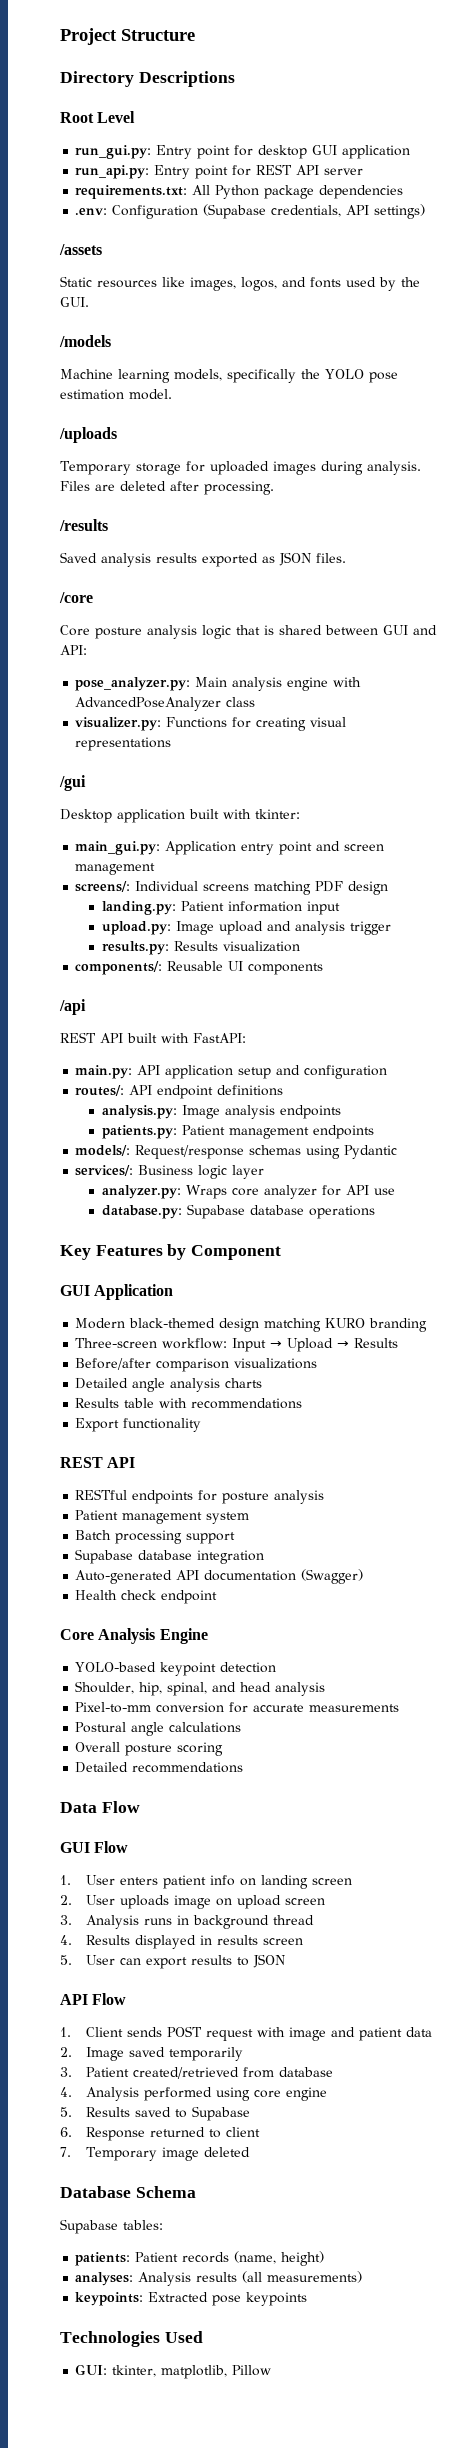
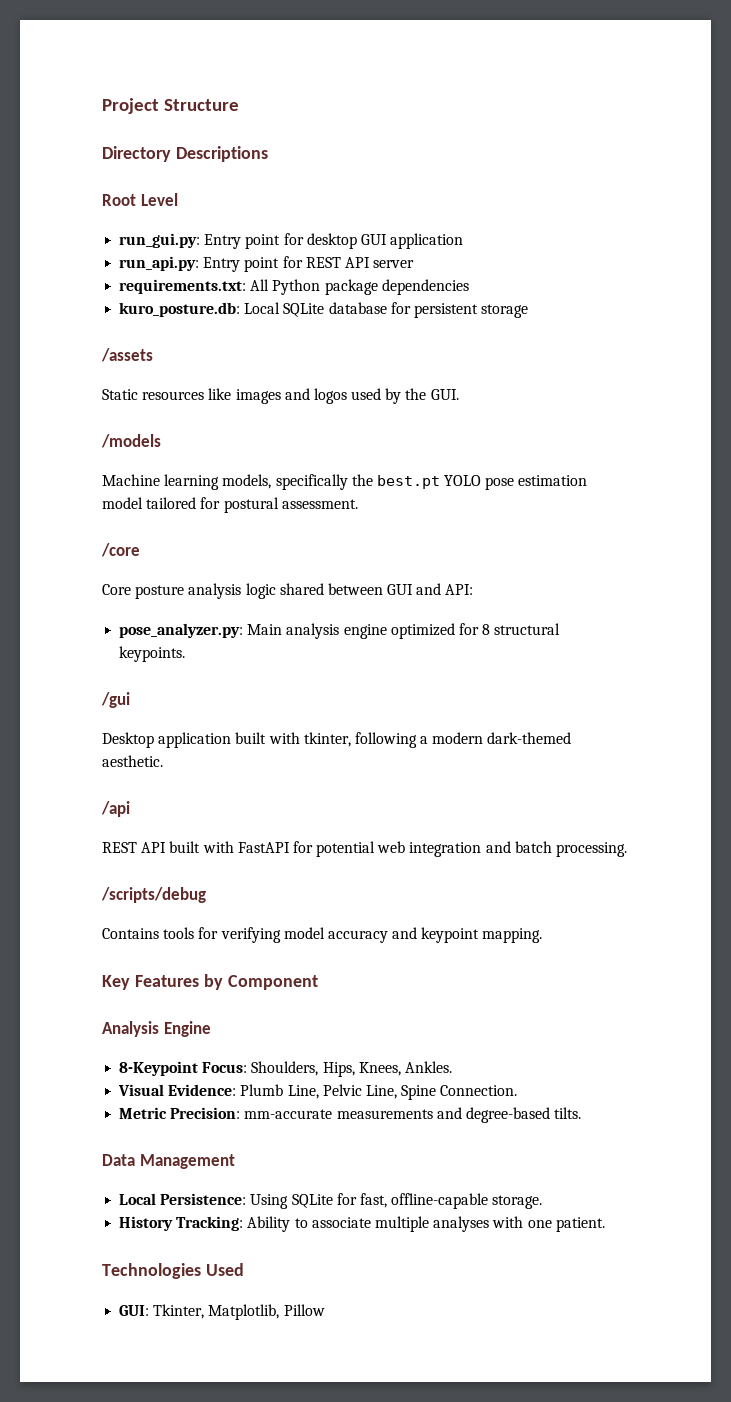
[75,204,426,219] .env: Configuration (Supabase credentials, API settings) -> [119,302,529,318] kuro_posture.db: Local SQLite database for persistent storage
[190,277,341,291] images, logos, and fonts -> [235,388,347,404] images and logos
(320, 374) none -> [376,475,440,489] best.pt
[129,389,172,400] [59,427,117,443] [60,461,421,475] [60,481,274,495] [59,519,108,531] [60,552,346,567] model. // /uploads // Temporary storage for uploaded images during analysis. Files are deleted after processing. // /results // Saved analysis results exported as JSON files. -> [102,497,358,513] model tailored for postural assessment.
[236,625,274,635] that is -> (276, 591) none
[333,677,362,687] [75,697,256,711] [75,717,347,731] [75,737,172,751] with AdvancedPoseAnalyzer class // visualizer.py: Functions for creating visual representations -> [390,623,561,639] [119,646,186,662] optimized for 8 structural keypoints.
[255,809,300,819] [75,841,385,855] [75,863,156,875] [75,881,389,895] [101,901,340,915] [101,921,391,935] [101,941,300,955] [75,961,324,975] tkinter: // main_gui.py: Application entry point and screen management // screens/: Individual screens matching PDF design // landing.py: Patient information input // upload.py: Image upload and analysis trigger // results.py: Results visualization // components/: Reusable UI components -> [303,732,572,748] [102,755,163,767] tkinter, following a modern dark-themed aesthetic.
[193,1033,246,1043] [75,1065,388,1079] [75,1085,284,1099] [101,1105,341,1119] [101,1125,374,1139] [75,1145,398,1159] [75,1165,265,1179] [101,1185,395,1199] [101,1204,375,1219] [60,1244,282,1260] [60,1284,174,1300] [75,1318,428,1332] [75,1338,399,1352] [75,1358,318,1372] [75,1378,263,1392] [75,1398,303,1409] [75,1418,202,1432] [60,1457,136,1468] [75,1489,325,1504] [75,1510,250,1524] [75,1530,236,1544] [75,1549,265,1564] [75,1569,364,1584] [75,1590,218,1604] [60,1628,208,1644] [75,1662,277,1676] [75,1681,326,1696] [75,1702,400,1713] [75,1722,242,1736] [75,1742,224,1756] [75,1762,244,1773] [60,1801,140,1813] [60,1841,129,1853] [60,1875,353,1889] [60,1895,326,1909] [60,1915,315,1929] [60,1935,304,1949] [60,1954,286,1969] [60,1993,127,2005] [60,2026,433,2041] [60,2047,244,2061] [60,2067,334,2079] [60,2087,328,2101] [60,2106,251,2121] [60,2127,261,2141] [60,2147,251,2161] [60,2186,196,2198] [60,2219,163,2234] [75,2251,325,2266] [75,2271,363,2286] [75,2292,308,2306] FastAPI: // main.py: API application setup and configuration // routes/: API endpoint definitions // analysis.py: Image analysis endpoints // patients.py: Patient management endpoints // models/: Request/response schemas using Pydantic // services/: Business logic layer // analyzer.py: Wraps core analyzer for API use // database.py: Supabase database operations // Key Features by Component // GUI Application // Modern black-themed design matching KURO branding // Three-screen workflow: Input → Upload → Results // Before/after comparison visualizations // Detailed angle analysis charts // Results table with recommendations // Export functionality // REST API // RESTful endpoints for posture analysis // Patient management system // Batch processing support // Supabase database integration // Auto-generated API documentation (Swagger) // Health check endpoint // Core Analysis Engine // YOLO-based keypoint detection // Shoulder, hip, spinal, and head analysis // Pixel-to-mm conversion for accurate measurements // Postural angle calculations // Overall posture scoring // Detailed recommendations // Data Flow // GUI Flow // 1. User enters patient info on landing screen // 2. User uploads image on upload screen // 3. Analysis runs in background thread // 4. Results displayed in results screen // 5. User can export results to JSON // API Flow // 1. Client sends POST request with image and patient data // 2. Image saved temporarily // 3. Patient created/retrieved from database // 4. Analysis performed using core engine // 5. Results saved to Supabase // 6. Response returned to client // 7. Temporary image deleted // Database Schema // Supabase tables: // patients: Patient records (name, height) // analyses: Analysis results (all measurements) // keypoints: Extracted pose keypoints -> [237,841,628,857] [101,887,206,903] [102,927,543,943] [102,974,318,990] [102,1021,211,1037] [119,1061,452,1077] [118,1084,518,1100] [119,1107,582,1123] [102,1154,235,1169] [119,1193,543,1209] [119,1216,605,1232] FastAPI for potential web integration and batch processing. // /scripts/debug // Contains tools for verifying model accuracy and keypoint mapping. // Key Features by Component // Analysis Engine // 8-Keypoint Focus: Shoulders, Hips, Knees, Ankles. // Visual Evidence: Plumb Line, Pelvic Line, Spine Connection. // Metric Precision: mm-accurate measurements and degree-based tilts. // Data Management // Local Persistence: Using SQLite for fast, offline-capable storage. // History Tracking: Ability to associate multiple analyses with one patient.
[112,2365,228,2379] tkinter, matplotlib, -> [153,1304,280,1320] Tkinter, Matplotlib,

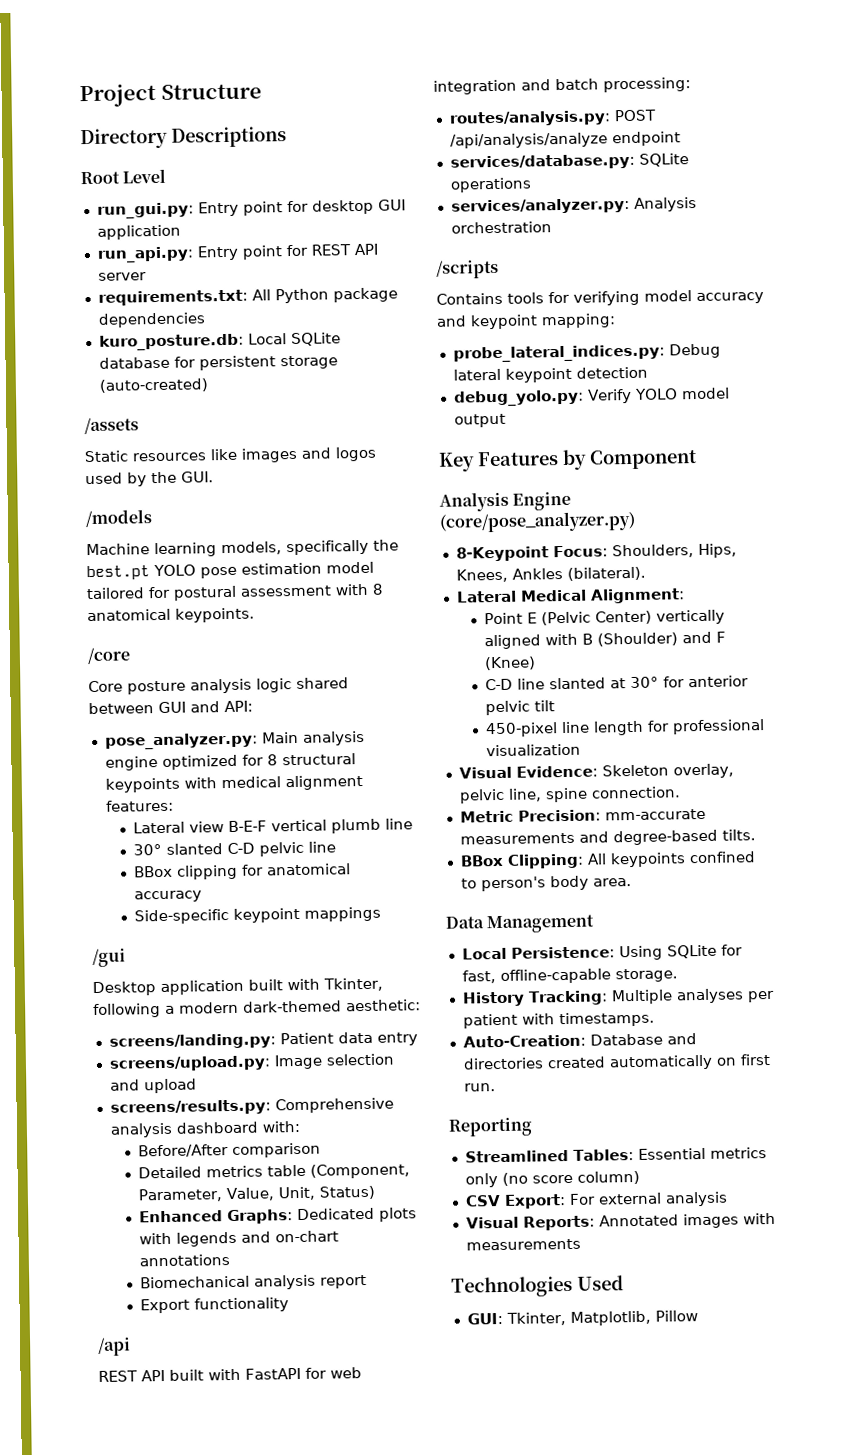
(529, 311) none -> [98,378,208,393] (auto-created)
[281,499,358,509] assessment. -> [240,583,384,597] [87,607,255,623] assessment with 8 anatomical keypoints.
[119,646,186,662] keypoints. -> [104,774,363,793] [105,799,174,812] [132,818,413,834] [132,841,336,857] [133,863,351,880] [133,890,202,903] [133,906,381,925] keypoints with medical alignment features: // Lateral view B-E-F vertical plumb line // 30° slanted C-D pelvic line // BBox clipping for anatomical accuracy // Side-specific keypoint mappings
[303,732,351,747] tkinter, -> [323,977,383,992] Tkinter,
[102,755,163,767] aesthetic. -> [346,999,421,1012] [108,1031,418,1050] [108,1053,394,1072] [109,1078,197,1094] [109,1097,394,1116] [109,1120,300,1138] [137,1142,321,1158] [137,1163,410,1179] [137,1185,375,1203] [138,1207,417,1225] [138,1230,339,1247] [138,1254,230,1267] [139,1274,367,1290] [139,1297,289,1314] aesthetic: // screens/landing.py: Patient data entry // screens/upload.py: Image selection and upload // screens/results.py: Comprehensive analysis dashboard with: // Before/After comparison // Detailed metrics table (Component, Parameter, Value, Unit, Status) // Enhanced Graphs: Dedicated plots with legends and on-chart annotations // Biomechanical analysis report // Export functionality
[316,841,376,857] potential -> (327, 1373) none
[556,842,628,857] [101,887,206,903] processing. // /scripts/debug -> [603,77,691,93] [448,109,657,127] [449,131,681,149] [449,153,689,171] [449,177,532,193] [450,196,697,215] [450,221,552,234] [436,259,499,279] processing: // routes/analysis.py: POST /api/analysis/analyze endpoint // services/database.py: SQLite operations // services/analyzer.py: Analysis orchestration // /scripts
[482,928,543,943] mapping. -> [541,313,616,329] [452,343,721,363] [452,366,648,383] [453,387,730,407] [453,413,506,428] mapping: // probe_lateral_indices.py: Debug lateral keypoint detection // debug_yolo.py: Verify YOLO model output
(211, 1029) none -> [439,510,636,533] (core/pose_analyzer.py)
[404,1061,452,1073] [118,1084,518,1100] Ankles. // Visual Evidence: Plumb Line, Pelvic Line, Spine Connection. -> [511,566,646,581] [455,588,685,604] [483,609,725,626] [483,631,726,650] [483,656,536,671] [484,675,749,691] [484,700,555,716] [484,719,765,738] [485,743,581,757] [458,763,734,779] [458,786,681,804] Ankles (bilateral). // Lateral Medical Alignment: // Point E (Pelvic Center) vertically aligned with B (Shoulder) and F (Knee) // C-D line slanted at 30° for anterior pelvic tilt // 450-pixel line length for professional visualization // Visual Evidence: Skeleton overlay, pelvic line, spine connection.
(582, 1113) none -> [459,851,756,869] [460,875,632,892] // BBox Clipping: All keypoints confined to person's body area.
[247,1216,605,1232] Ability to associate multiple analyses with one patient. -> [610,988,775,1005] [462,1011,655,1029] [462,1033,697,1048] [462,1053,771,1071] [463,1083,496,1092] [448,1117,533,1137] [464,1147,767,1163] [464,1170,640,1188] [464,1191,728,1209] [465,1212,776,1231] [465,1238,581,1251] Multiple analyses per patient with timestamps. // Auto-Creation: Database and directories created automatically on first run. // Reporting // Streamlined Tables: Essential metrics only (no score column) // CSV Export: For external analysis // Visual Reports: Annotated images with measurements

